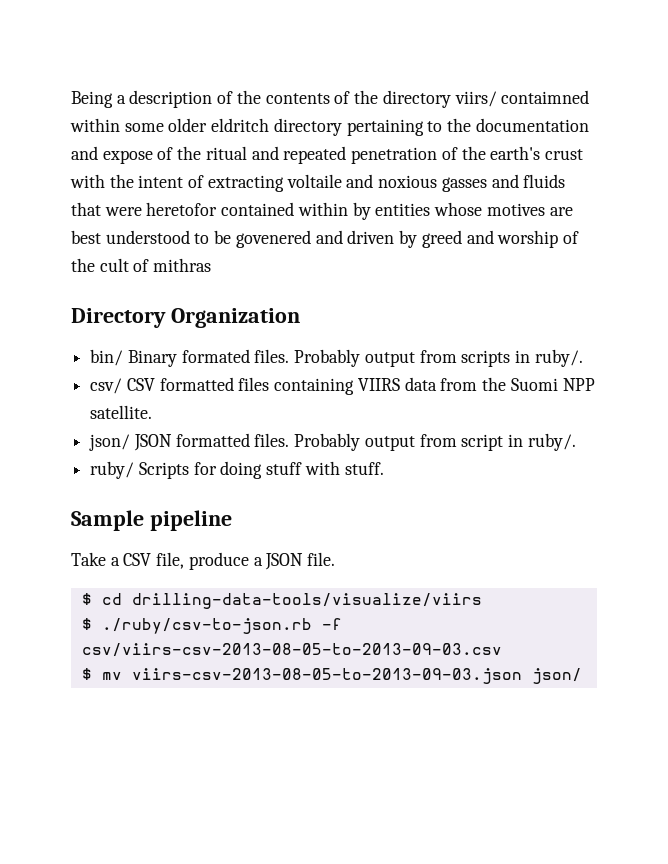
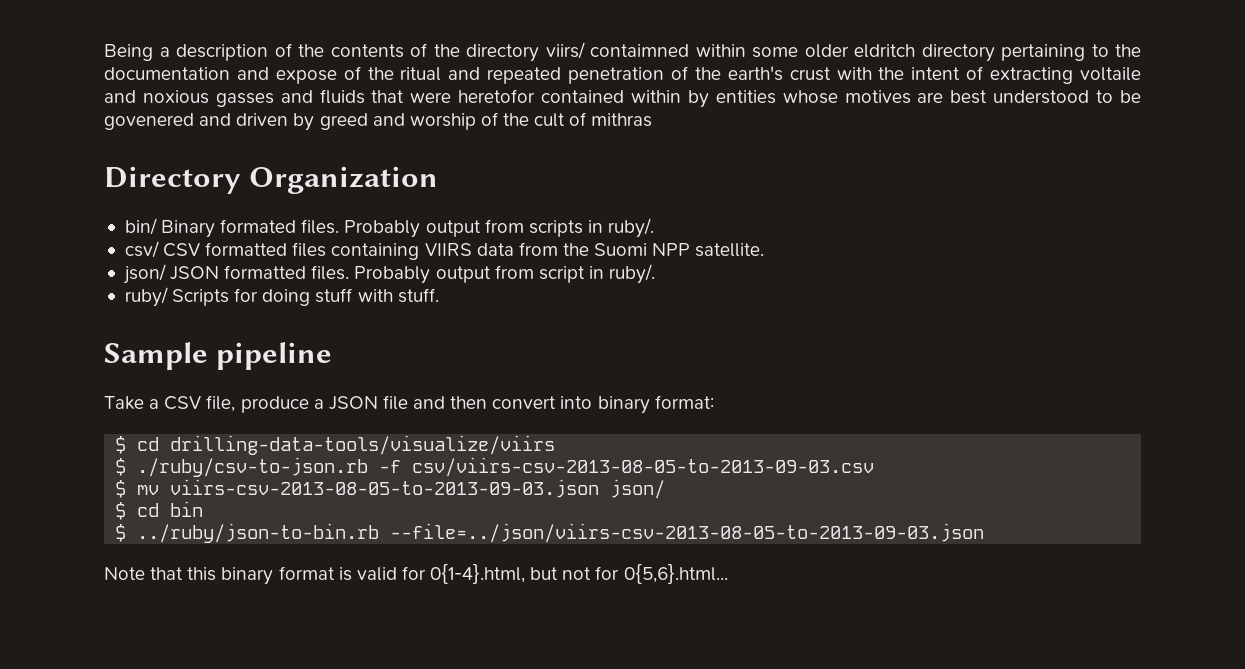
[307,552,336,566] file. -> [382,395,714,414] file and then convert into binary format:
(582, 676) none -> [115,501,204,520] [115,523,985,543] [104,564,728,585] // $ cd bin // $ ../ruby/json-to-bin.rb --file=../json/viirs-csv-2013-08-05-to-2013-09-03.json // Note that this binary format is valid for 0{1-4}.html, but not for 0{5,6}.html...

